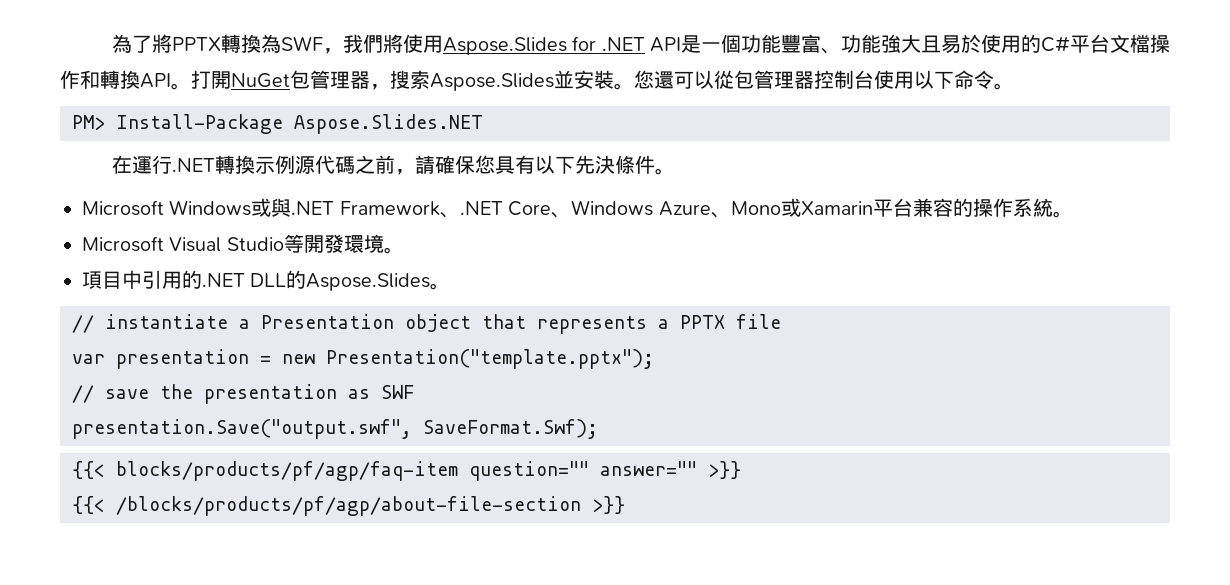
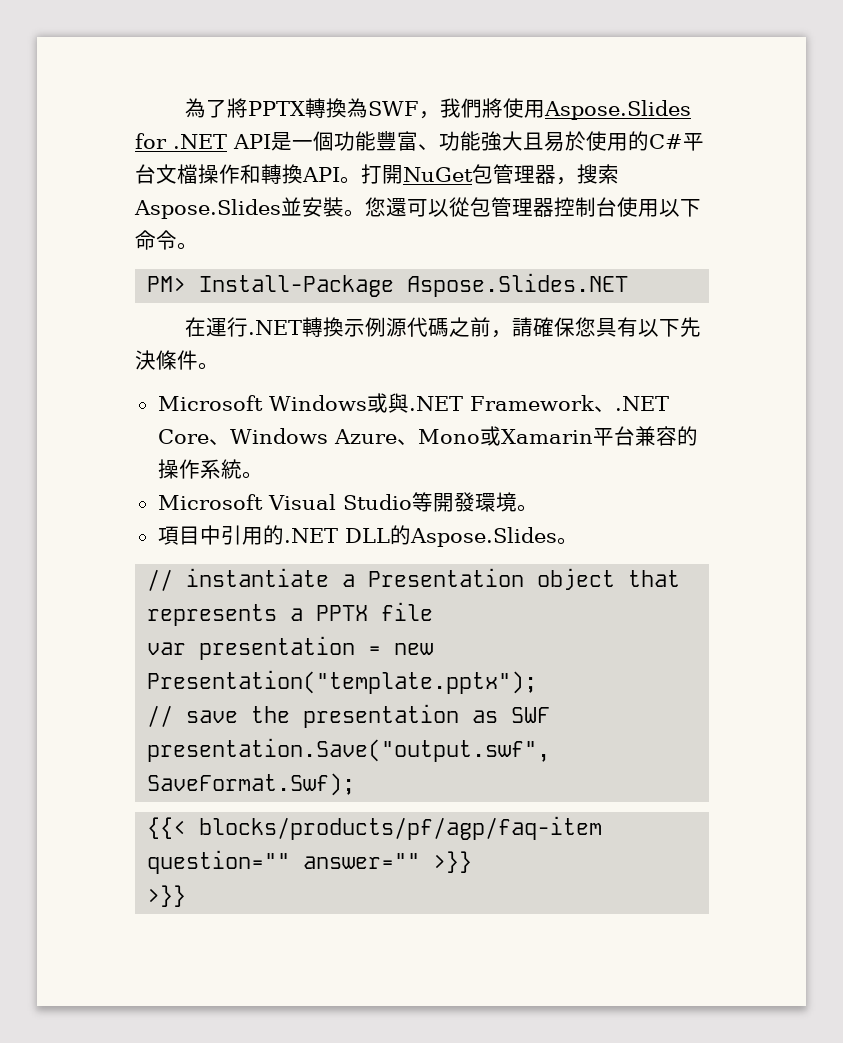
[72,496,581,516] {{< /blocks/products/pf/agp/about-file-section -> (473, 862) none

